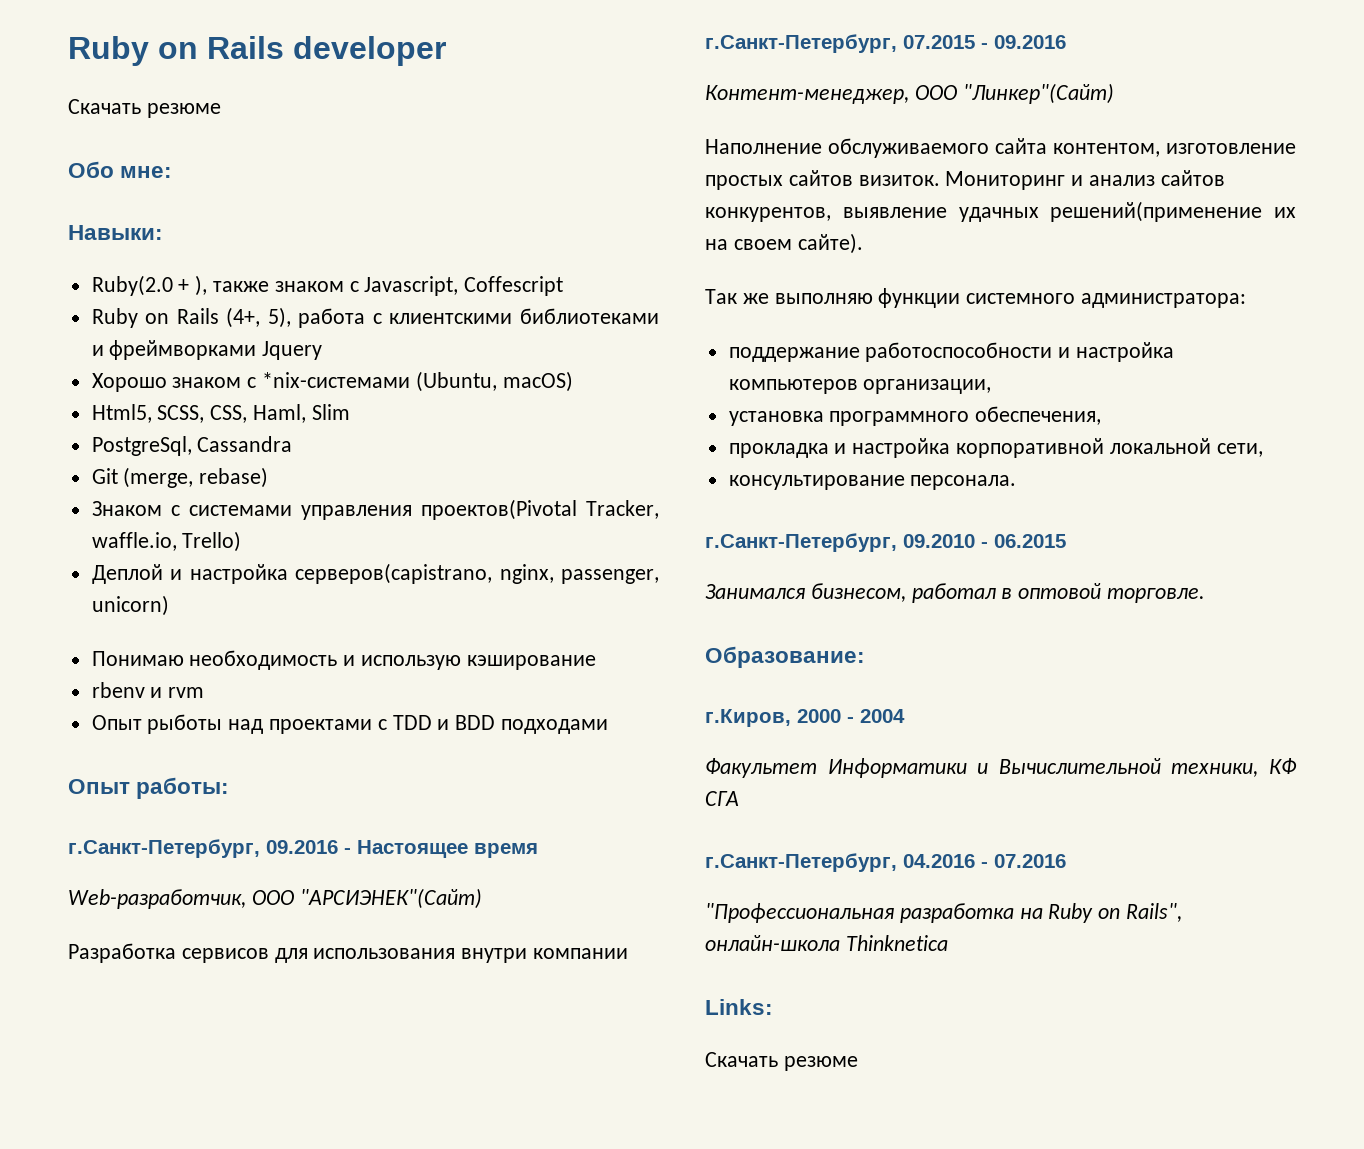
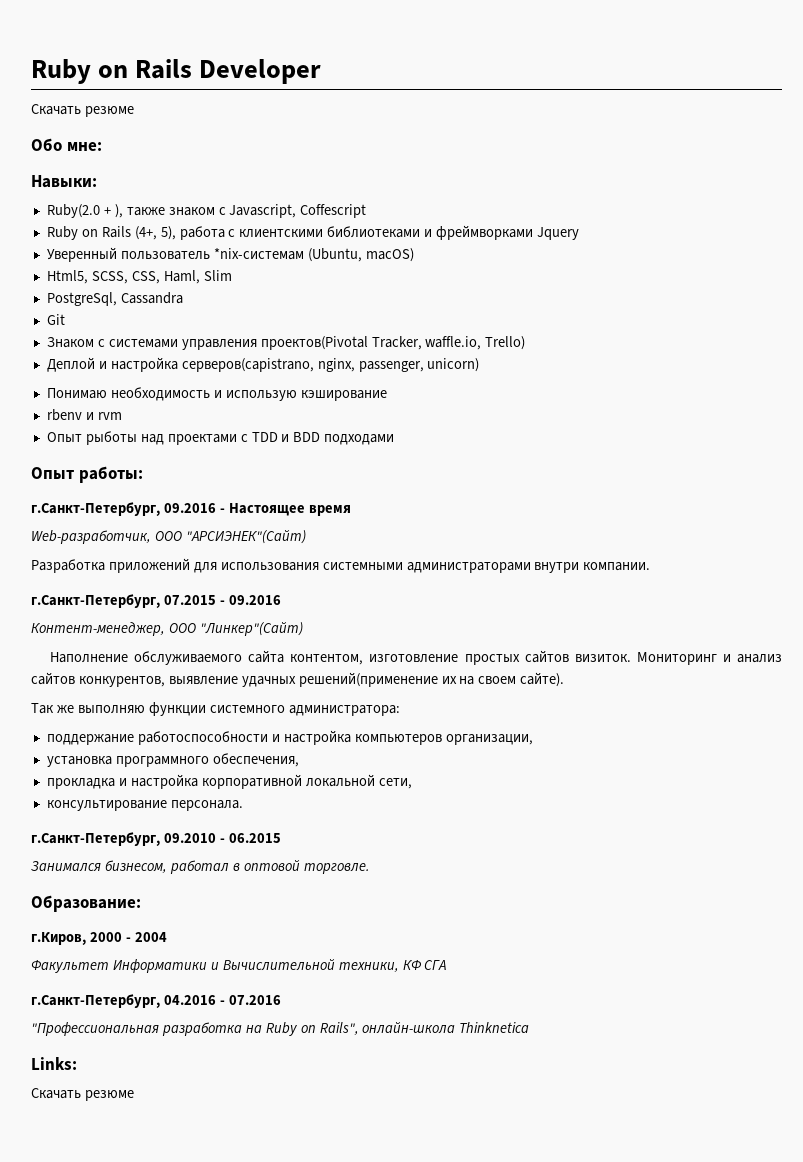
[68,36,446,66] Ruby on Rails developer -> [31,59,322,84] Ruby on Rails Developer
[91,372,411,392] Хорошо знаком с *nix-системами -> [46,247,304,262] Уверенный пользователь *nix-системам
[123,467,269,488] (merge, rebase) -> (65, 319) none
[181,948,269,963] сервисов -> [108,558,190,573] приложений
[461,948,629,963] внутри компании -> [322,562,651,573] системными администраторами внутри компании.

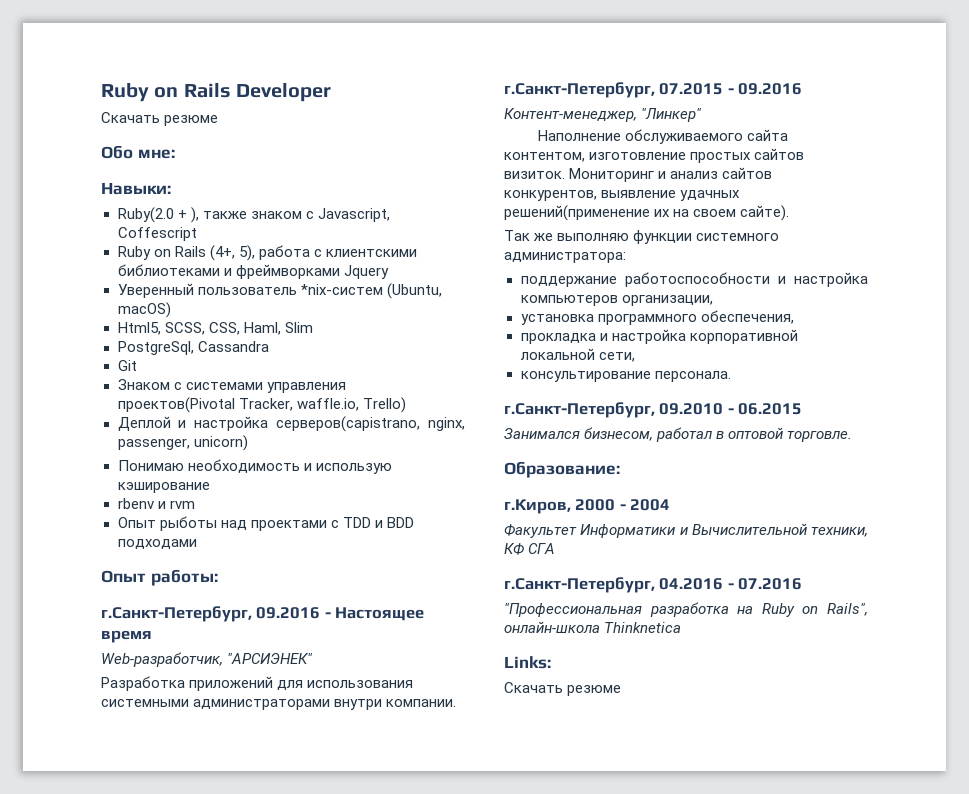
[213,248,304,260] *nix-системам -> [300,284,383,295] *nix-систем
[154,530,306,544] ООО "АРСИЭНЕК"(Сайт) -> [227,653,313,664] "АРСИЭНЕК"
[168,622,303,636] ООО "Линкер"(Сайт) -> [641,108,702,122] "Линкер"

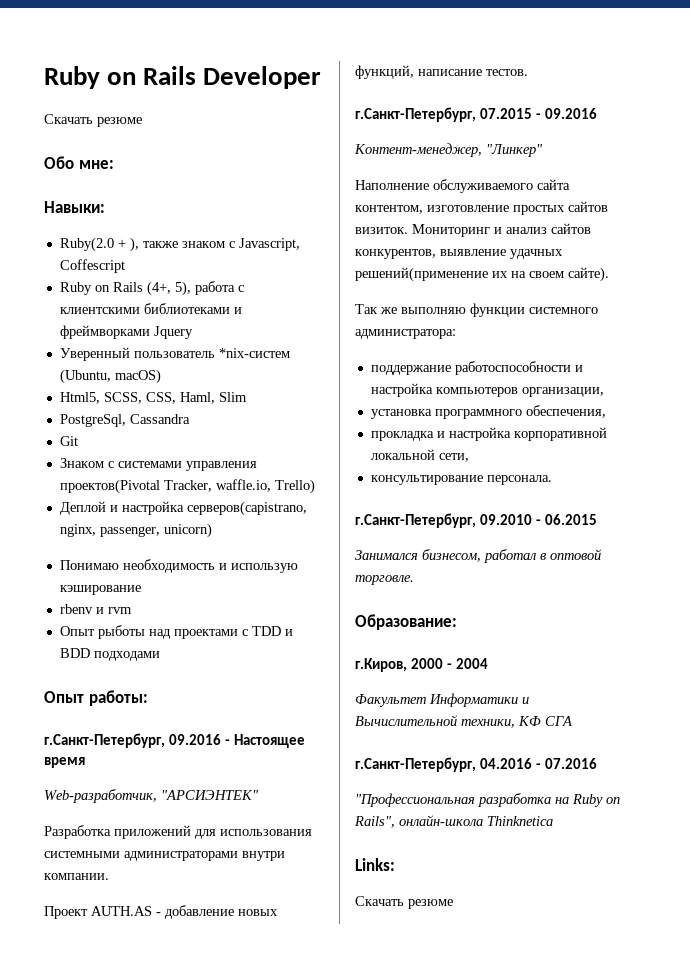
[227,653,313,664] "АРСИЭНЕК" -> [161,790,259,800] "АРСИЭНТЕК"
(457, 703) none -> [44,905,278,919] [355,65,528,79] // Проект AUTH.AS - добавление новых функций, написание тестов.

